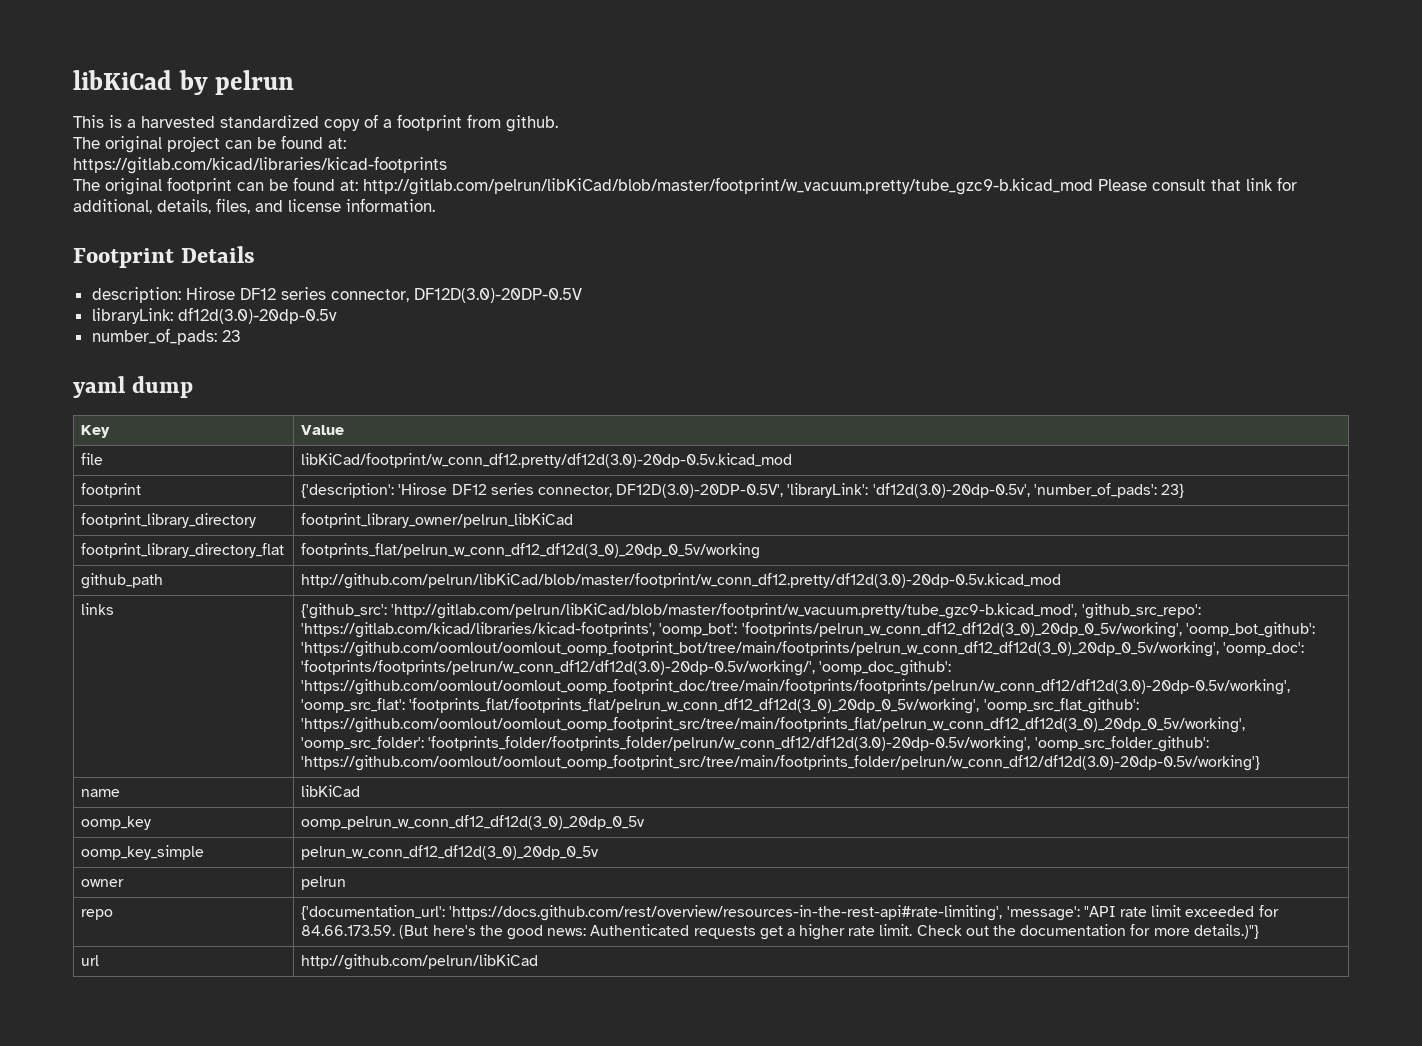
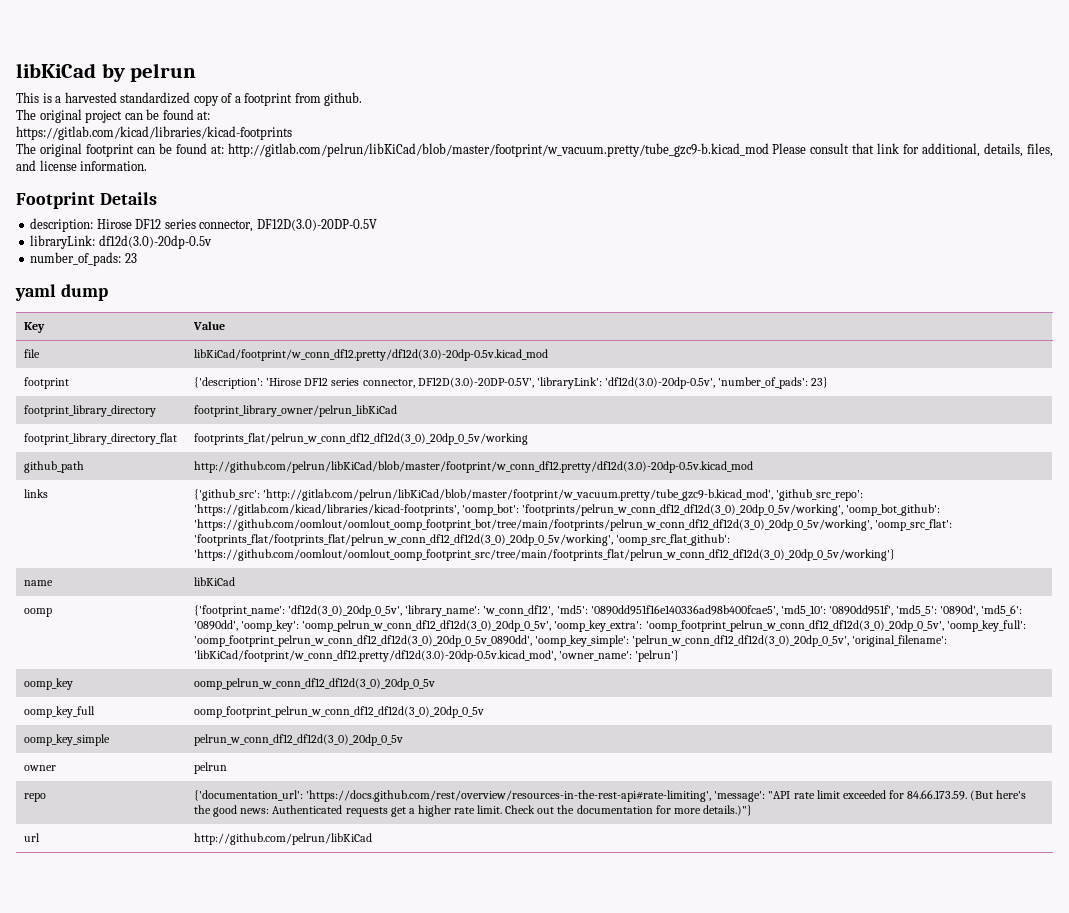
[1223,642,1305,656] [301,660,952,676] [301,679,1291,695] [301,698,1139,714] [301,717,1246,733] [301,736,1209,752] [301,755,1261,771] [81,789,121,797] [301,785,361,797] 'oomp_doc': 'footprints/footprints/pelrun/w_conn_df12/df12d(3.0)-20dp-0.5v/working/', 'oomp_doc_github': 'https://github.com/oomlout/oomlout_oomp_footprint_doc/tree/main/footprints/footprints/pelrun/w_conn_df12/df12d(3.0)-20dp-0.5v/working', 'oomp_src_flat': 'footprints_flat/footprints_flat/pelrun_w_conn_df12_df12d(3_0)_20dp_0_5v/working', 'oomp_src_flat_github': 'https://github.com/oomlout/oomlout_oomp_footprint_src/tree/main/footprints_flat/pelrun_w_conn_df12_df12d(3_0)_20dp_0_5v/working', 'oomp_src_folder': 'footprints_folder/footprints_folder/pelrun/w_conn_df12/df12d(3.0)-20dp-0.5v/working', 'oomp_src_folder_github': 'https://github.com/oomlout/oomlout_oomp_footprint_src/tree/main/footprints_folder/pelrun/w_conn_df12/df12d(3.0)-20dp-0.5v/working'} // name | libKiCad -> [875,519,953,531] [194,534,731,546] [194,549,896,561] [24,580,54,586] [194,577,236,586] [24,608,53,617] [194,605,1023,617] [194,620,1026,632] [194,635,948,647] [194,650,680,662] 'oomp_src_flat': 'footprints_flat/footprints_flat/pelrun_w_conn_df12_df12d(3_0)_20dp_0_5v/working', 'oomp_src_flat_github': 'https://github.com/oomlout/oomlout_oomp_footprint_src/tree/main/footprints_flat/pelrun_w_conn_df12_df12d(3_0)_20dp_0_5v/working'} // name | libKiCad // oomp | {'footprint_name': 'df12d(3_0)_20dp_0_5v', 'library_name': 'w_conn_df12', 'md5': '0890dd951f16e140336ad98b400fcae5', 'md5_10': '0890dd951f', 'md5_5': '0890d', 'md5_6': '0890dd', 'oomp_key': 'oomp_pelrun_w_conn_df12_df12d(3_0)_20dp_0_5v', 'oomp_key_extra': 'oomp_footprint_pelrun_w_conn_df12_df12d(3_0)_20dp_0_5v', 'oomp_key_full': 'oomp_footprint_pelrun_w_conn_df12_df12d(3_0)_20dp_0_5v_0890dd', 'oomp_key_simple': 'pelrun_w_conn_df12_df12d(3_0)_20dp_0_5v', 'original_filename': 'libKiCad/footprint/w_conn_df12.pretty/df12d(3.0)-20dp-0.5v.kicad_mod', 'owner_name': 'pelrun'}
(646, 822) none -> [24,706,96,718] [194,706,485,718] // oomp_key_full | oomp_footprint_pelrun_w_conn_df12_df12d(3_0)_20dp_0_5v

